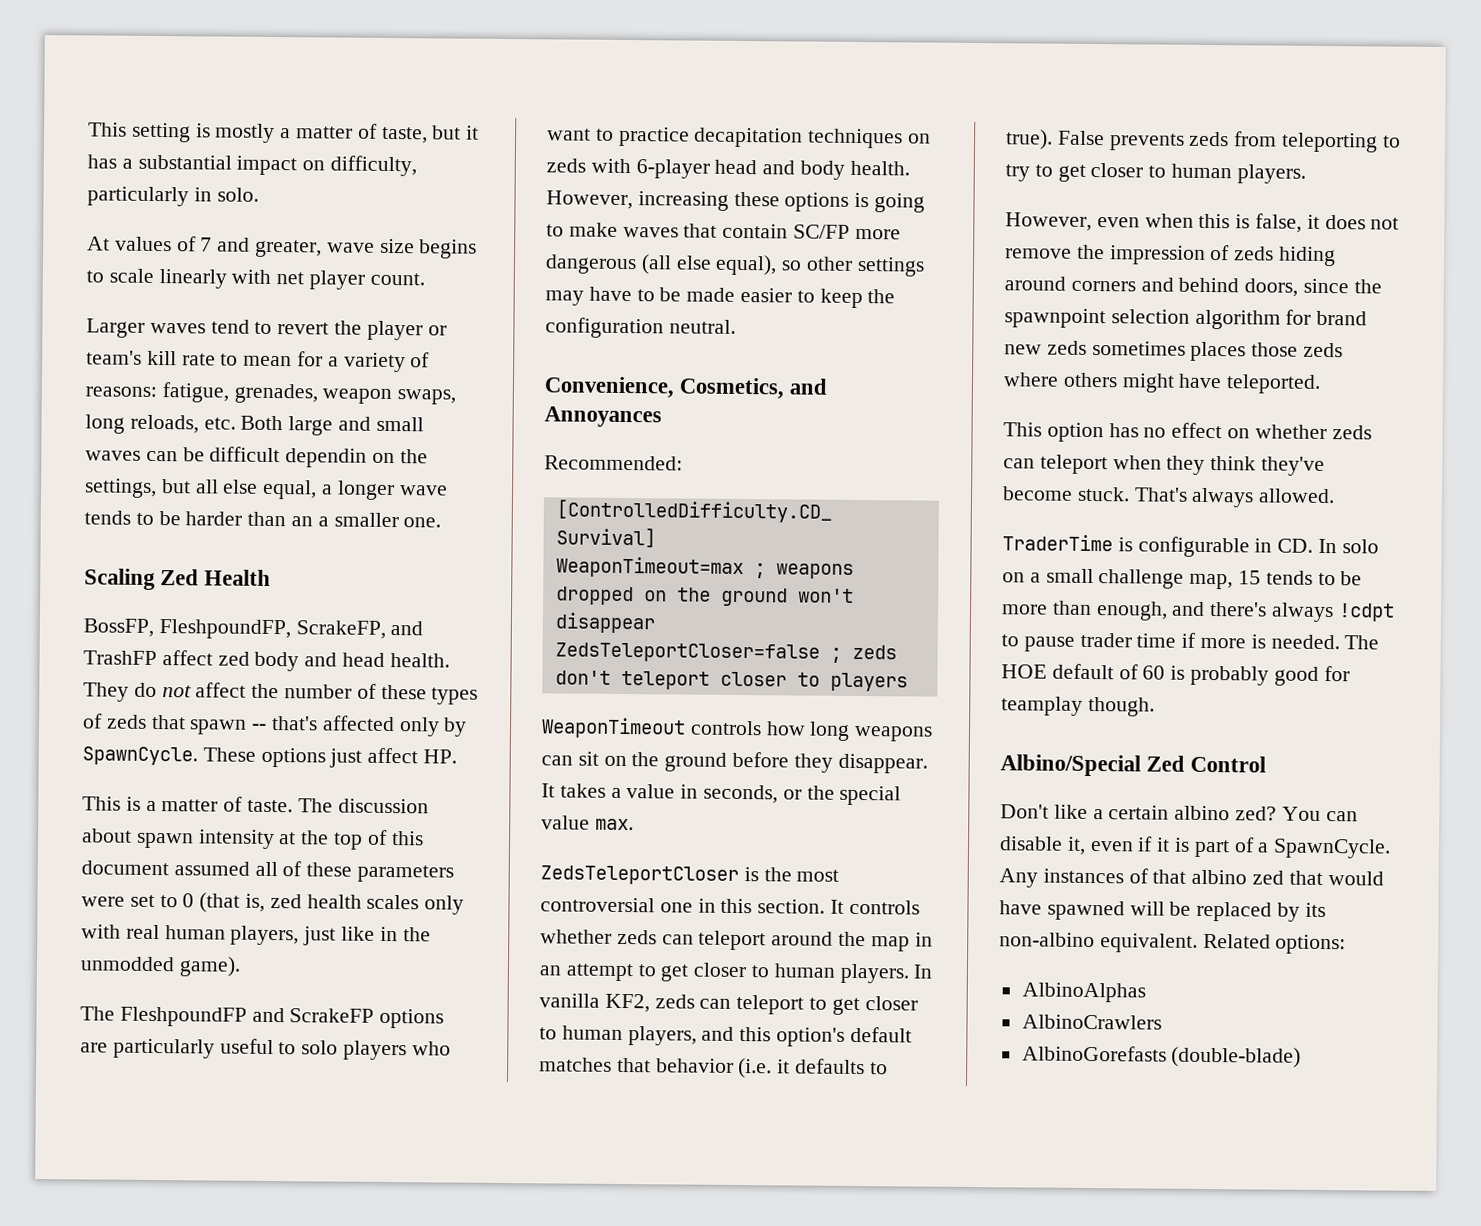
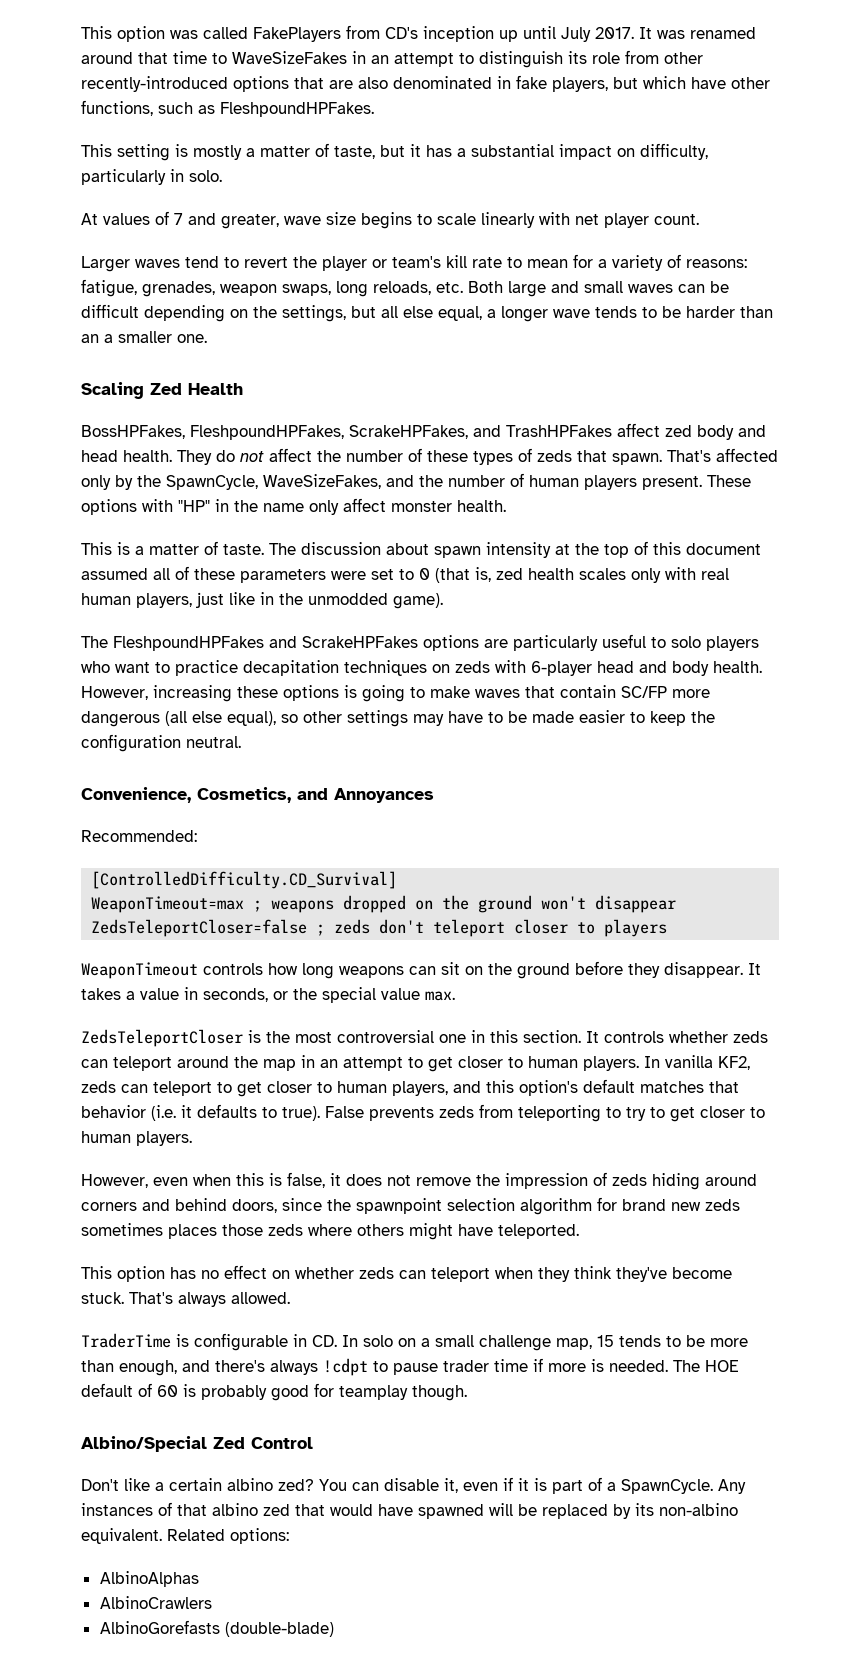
[88,122,127,137] This -> [81,25,756,42] [81,50,703,68] [81,75,770,92] [81,100,374,117] [81,144,112,157] This option was called FakePlayers from CD's inception up until July 2017. It was renamed around that time to WaveSizeFakes in an attempt to distinguish its role from other recently-introduced options that are also denominated in fake players, but which have other functions, such as FleshpoundHPFakes. // This
[285,448,368,468] dependin -> [144,305,225,322] depending
[83,618,424,640] [83,650,157,666] BossFP, FleshpoundFP, ScrakeFP, and TrashFP -> [81,425,612,440] BossHPFakes, FleshpoundHPFakes, ScrakeHPFakes, and TrashHPFakes
[189,715,468,737] [82,746,458,768] spawn -- that's affected only by SpawnCycle. These options just affect HP. -> [612,448,778,465] [81,473,751,490] [81,498,506,515] spawn. That's affected only by the SpawnCycle, WaveSizeFakes, and the number of human players present. These options with "HP" in the name only affect monster health.
[119,1006,375,1027] FleshpoundFP and ScrakeFP -> [113,636,418,651] FleshpoundHPFakes and ScrakeHPFakes

